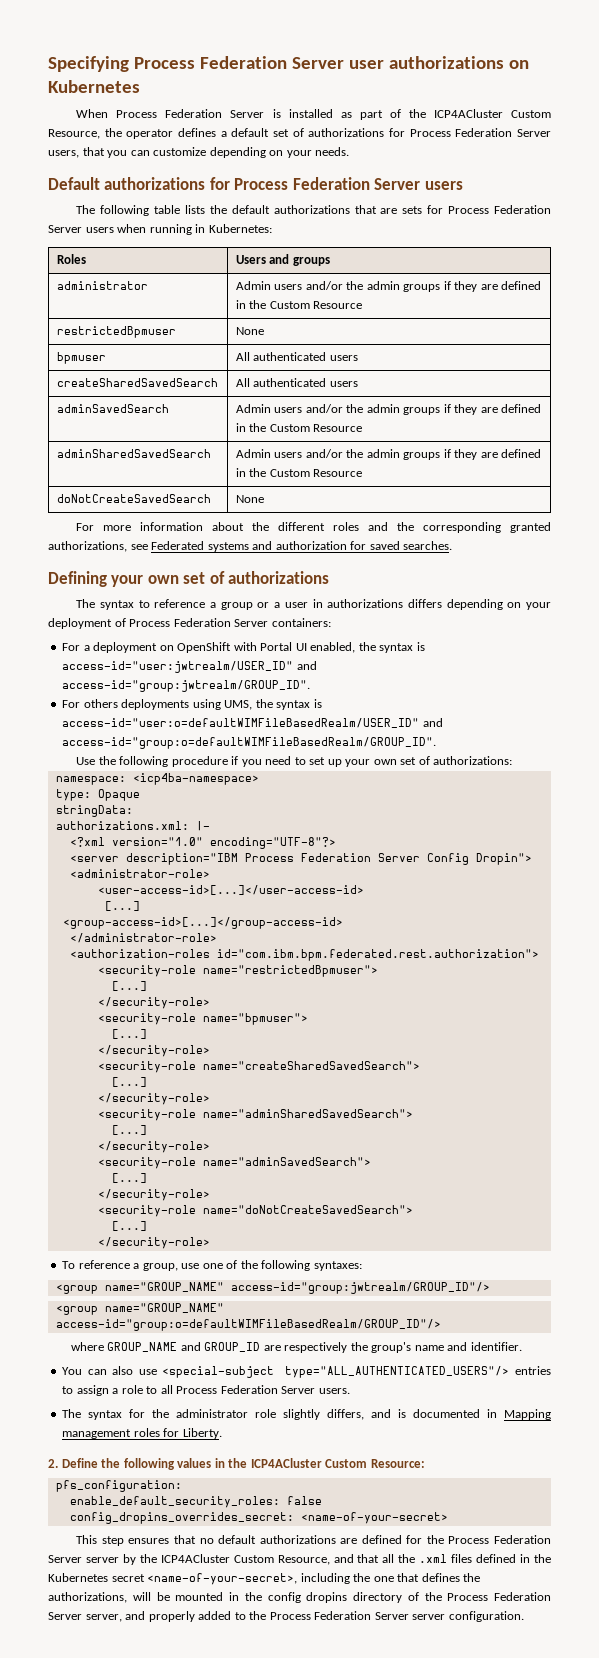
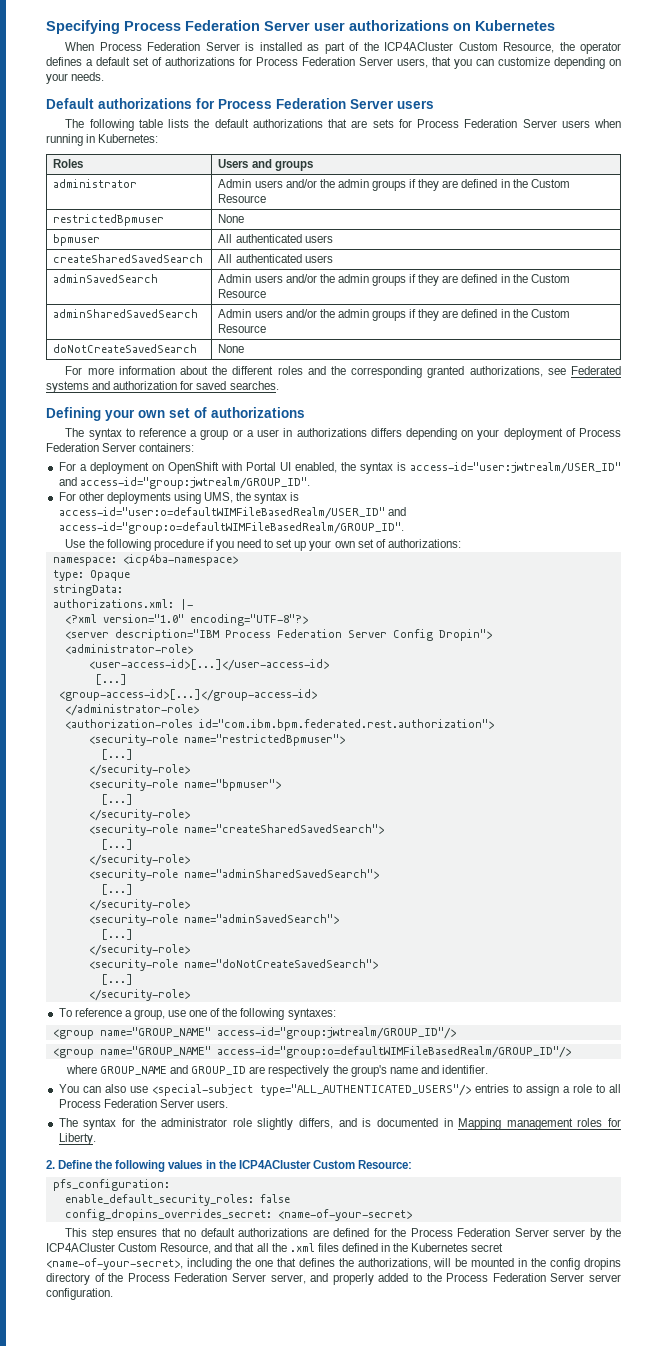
[83,699,118,708] others -> [78,492,104,501] other

